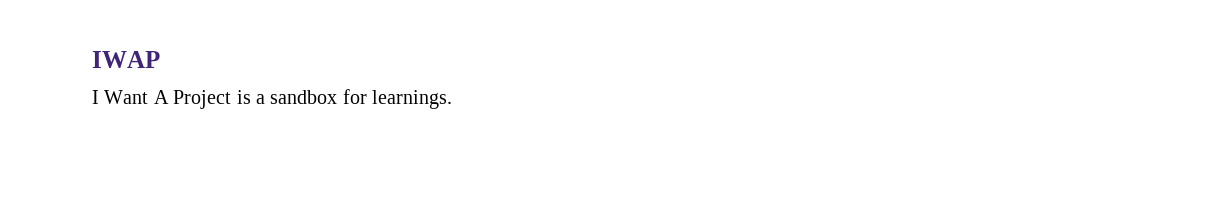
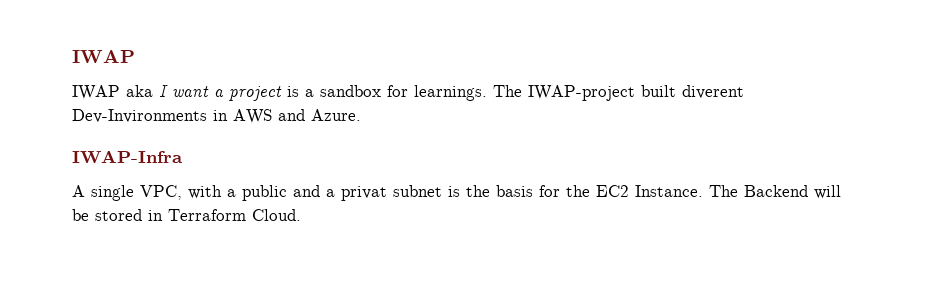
[92,90,232,109] I Want A Project -> [72,85,282,101] IWAP aka I want a project
(453, 99) none -> [493,85,744,101] [72,109,361,124] [72,150,183,164] [72,185,841,201] [72,209,301,221] The IWAP-project built diverent Dev-Invironments in AWS and Azure. // IWAP-Infra // A single VPC, with a public and a privat subnet is the basis for the EC2 Instance. The Backend will be stored in Terraform Cloud.

